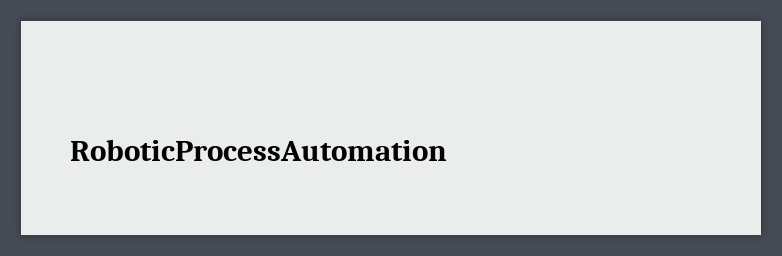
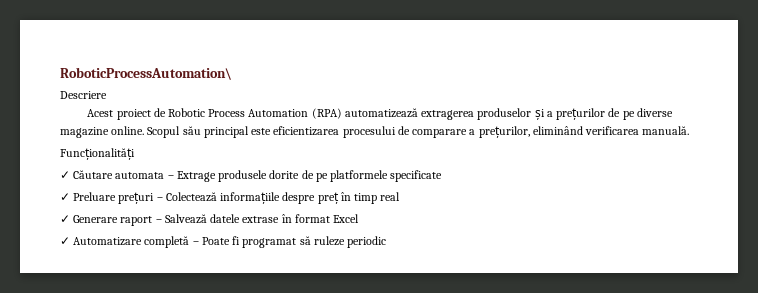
[70,139,447,161] RoboticProcessAutomation -> [60,67,232,80] [60,91,107,99] [87,108,673,120] [60,126,690,138] [60,148,135,160] [60,170,443,182] [60,192,401,204] [60,214,360,226] [60,236,387,248] RoboticProcessAutomation\ // Descriere // Acest proiect de Robotic Process Automation (RPA) automatizează extragerea produselor și a prețurilor de pe diverse magazine online. Scopul său principal este eficientizarea procesului de comparare a prețurilor, eliminând verificarea manuală. // Funcționalități // ✓ Căutare automata – Extrage produsele dorite de pe platformele specificate // ✓ Preluare prețuri – Colectează informațiile despre preț în timp real // ✓ Generare raport – Salvează datele extrase în format Excel // ✓ Automatizare completă – Poate fi programat să ruleze periodic

